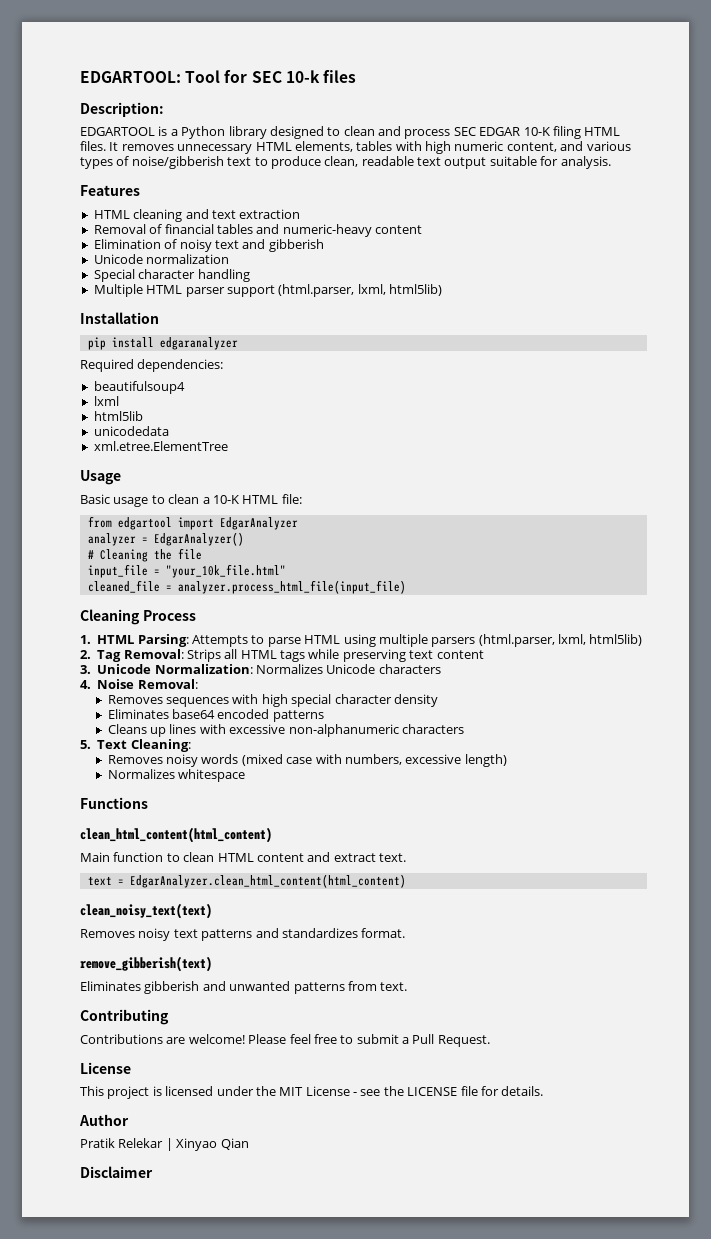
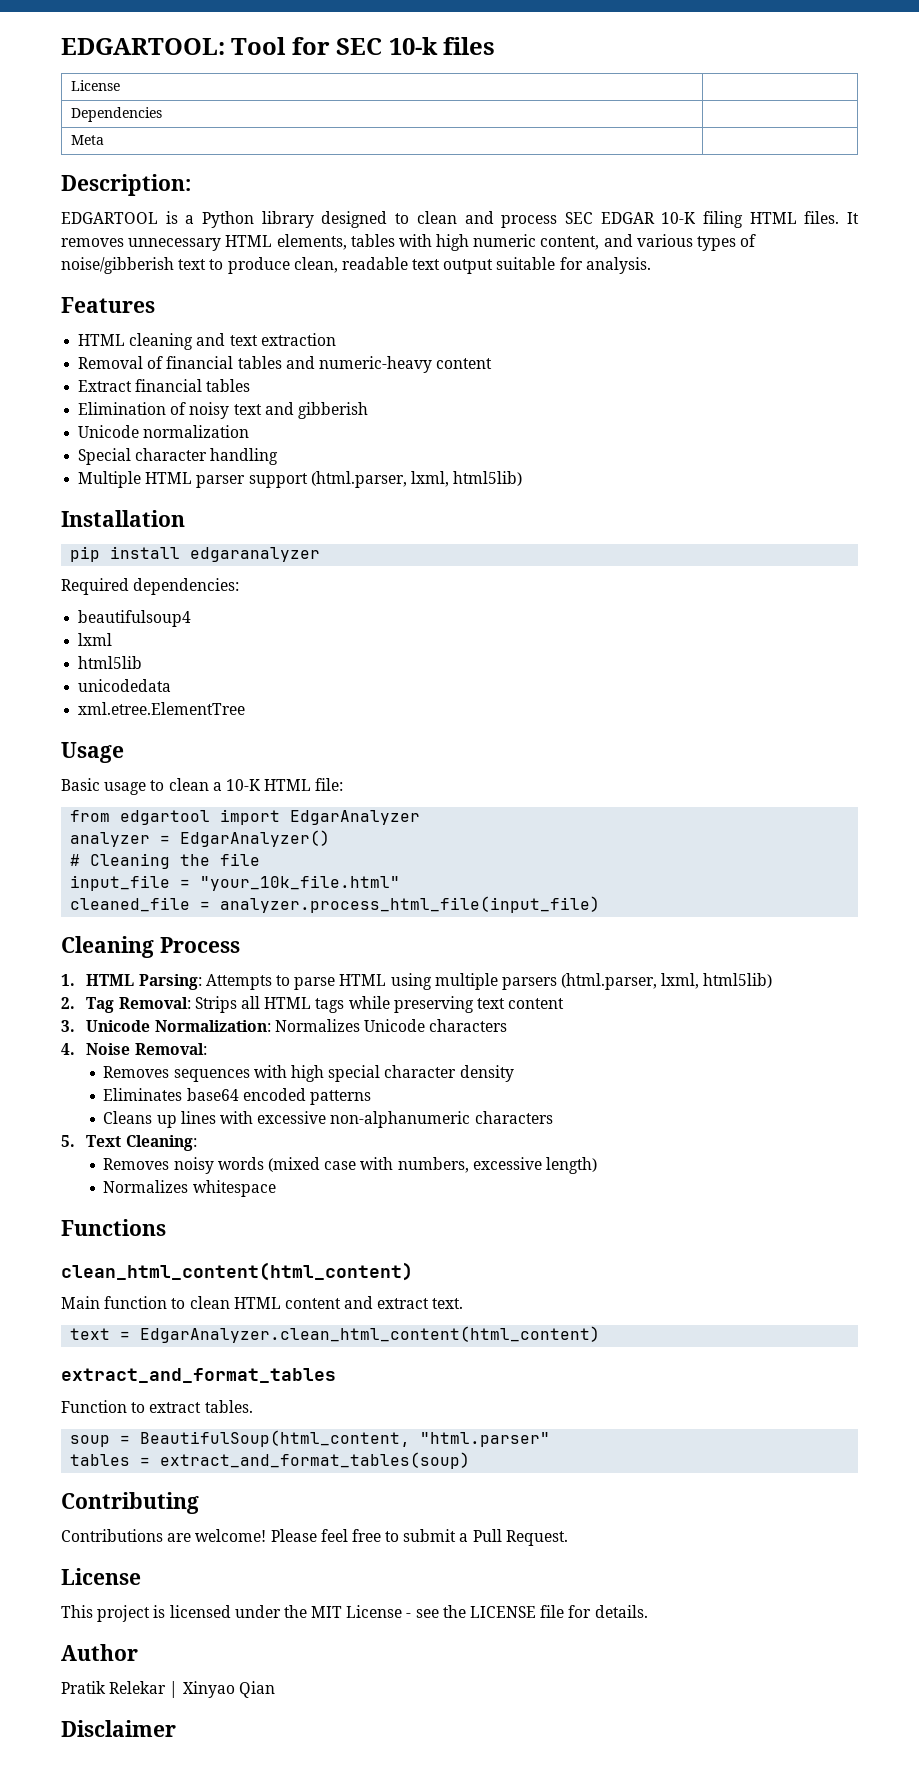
(356, 76) none -> [70,80,120,91] [70,107,162,122] [70,135,104,145] // License | // Dependencies | // Meta |
(422, 229) none -> [78,379,251,392] // Extract financial tables
[80,903,212,919] [80,928,406,941] [80,956,212,972] [80,981,408,994] clean_noisy_text(text) // Removes noisy text patterns and standardizes format. // remove_gibberish(text) // Eliminates gibberish and unwanted patterns from text. -> [61,1368,336,1383] [61,1400,253,1413] [70,1430,551,1447] [70,1452,471,1469] extract_and_format_tables // Function to extract tables. // soup = BeautifulSoup(html_content, "html.parser" // tables = extract_and_format_tables(soup)

